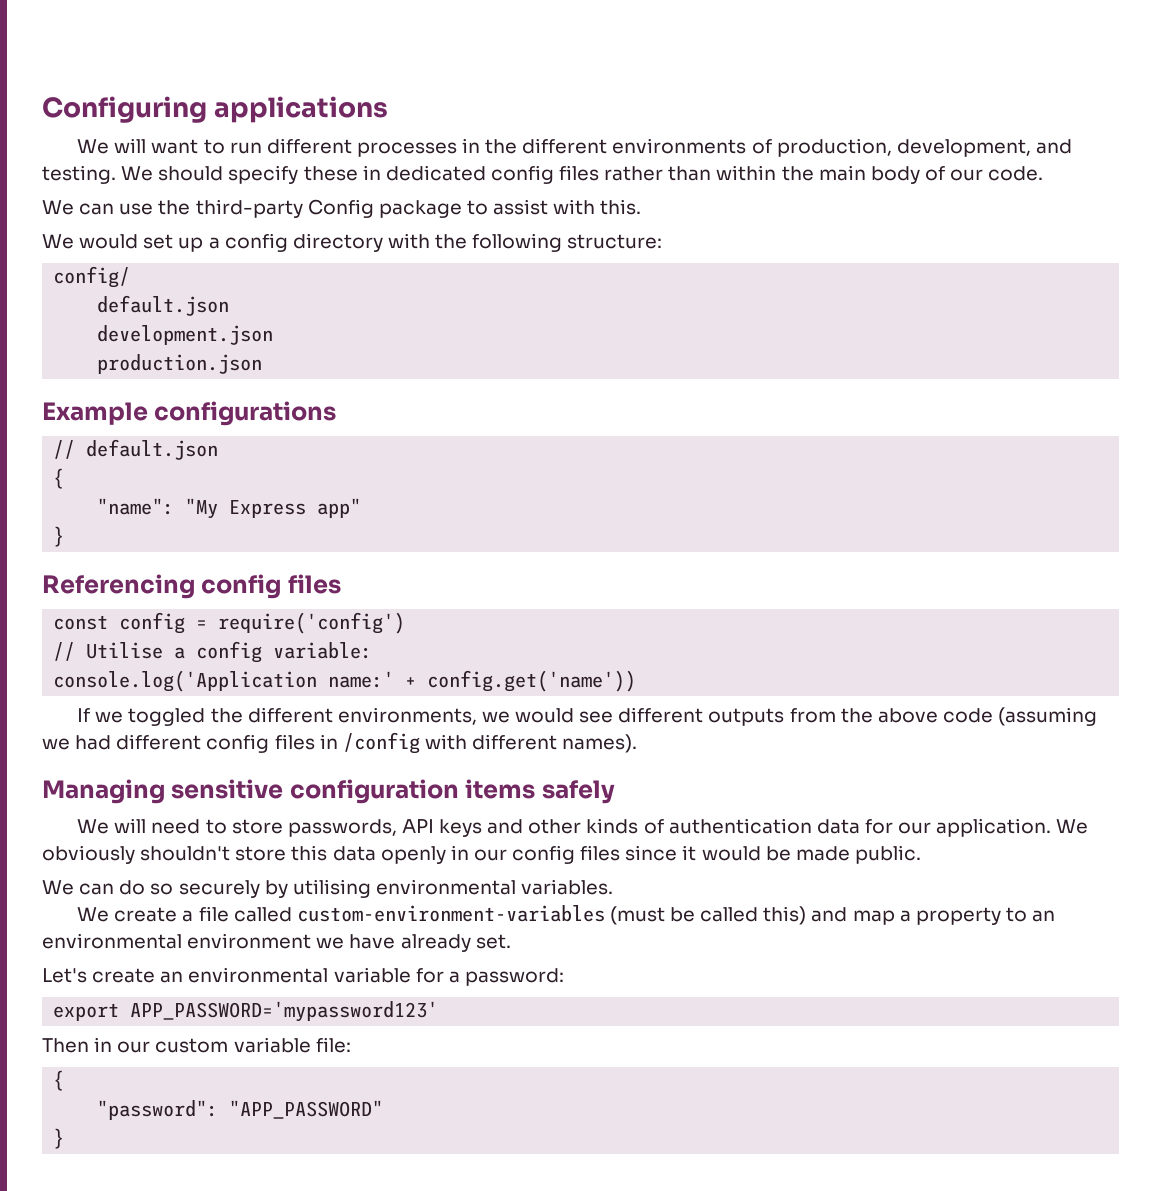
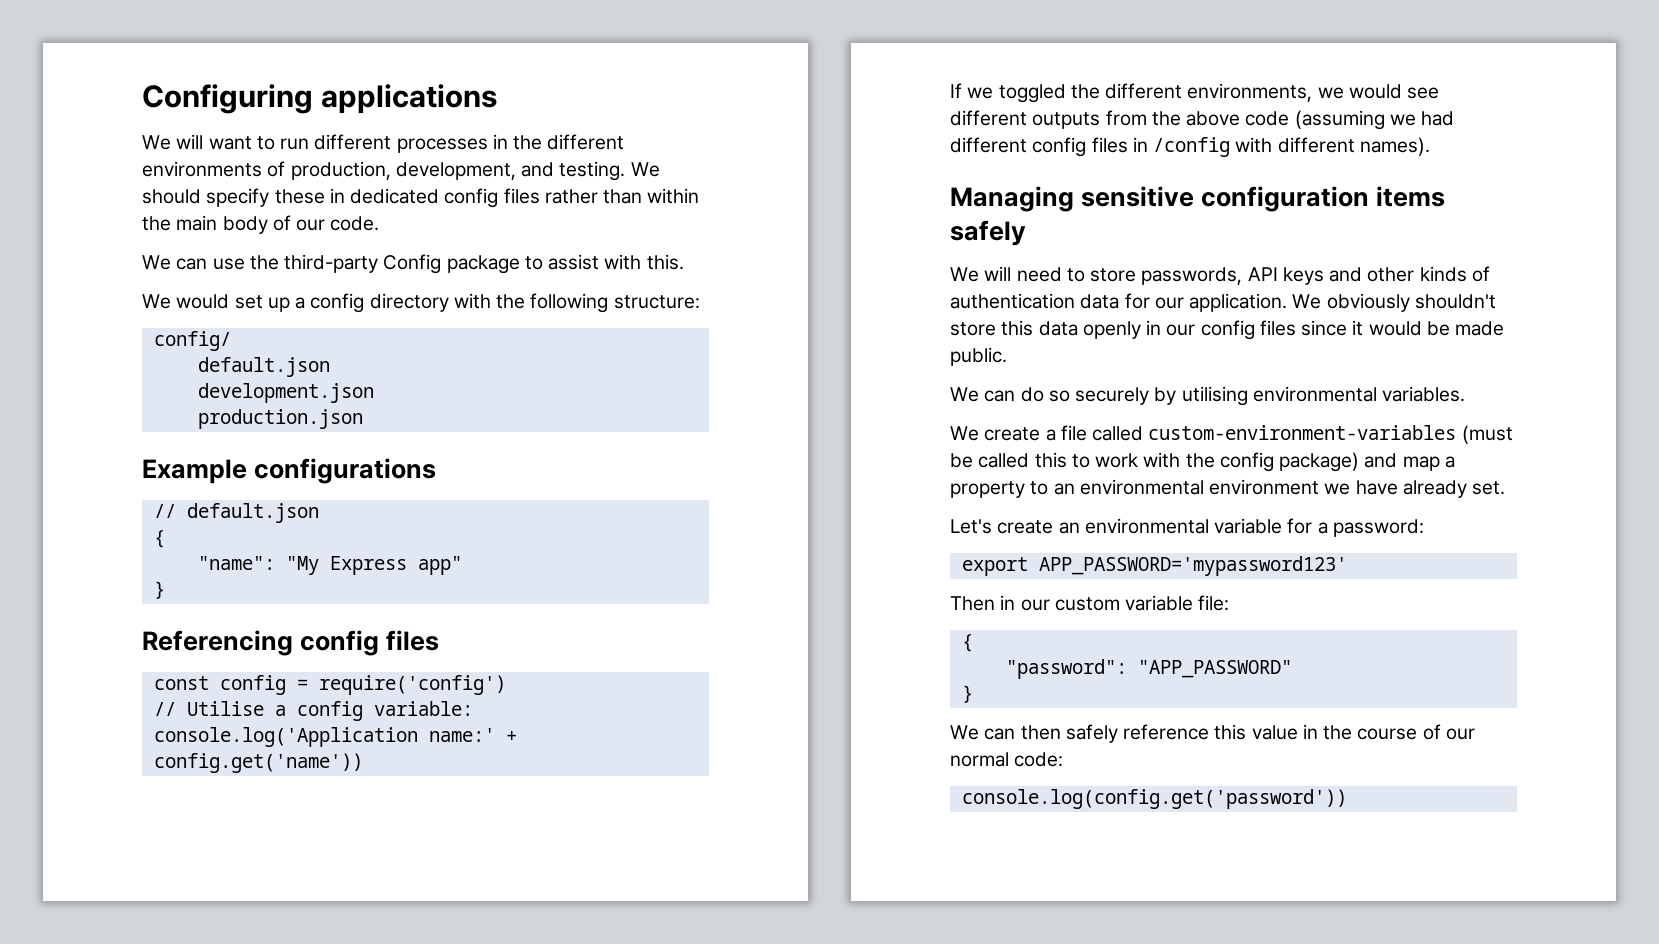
[763,906,807,925] this) -> [1034,452,1360,472] this to work with the config package)
(65, 1138) none -> [950,724,1475,743] [950,752,1064,767] [961,789,1347,809] // We can then safely reference this value in the course of our normal code: // console.log(config.get('password'))

